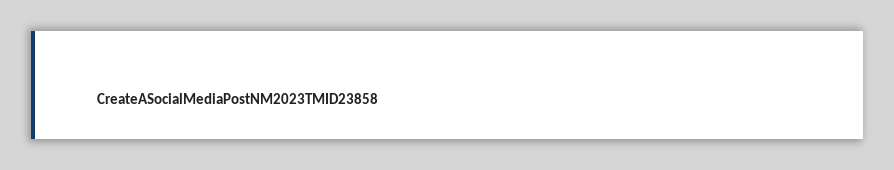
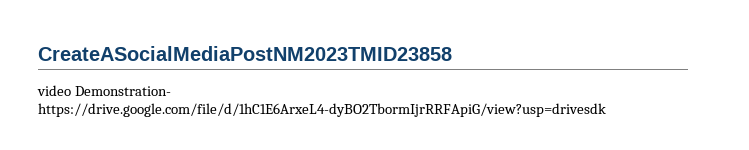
(378, 98) none -> [37,85,171,96] [38,103,606,117] // video Demonstration- https://drive.google.com/file/d/1hC1E6ArxeL4-dyBO2TbormIjrRRFApiG/view?usp=drivesdk

